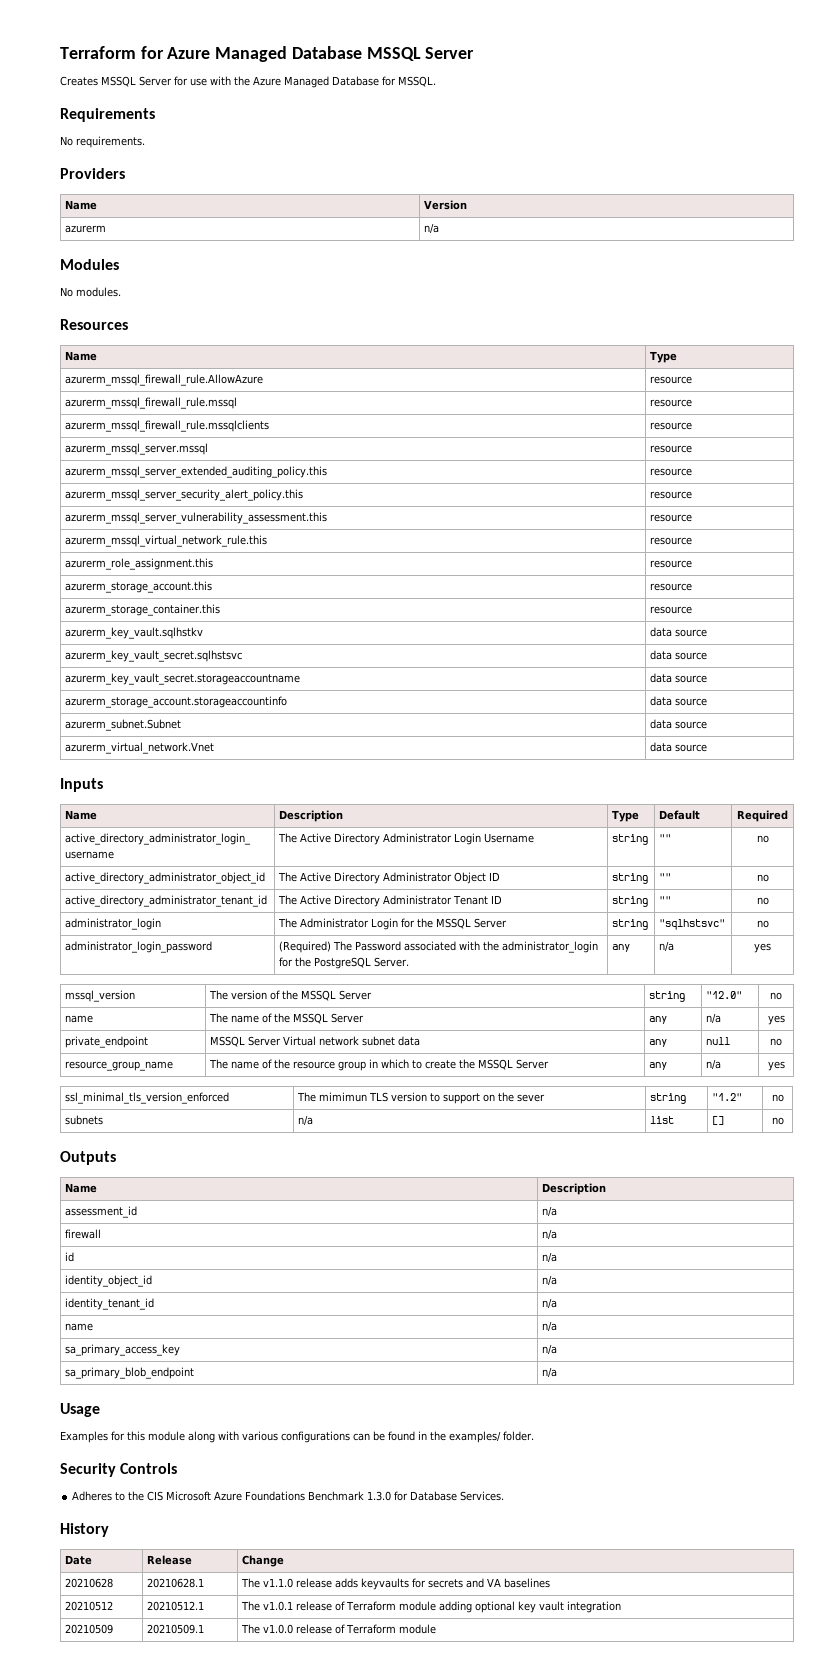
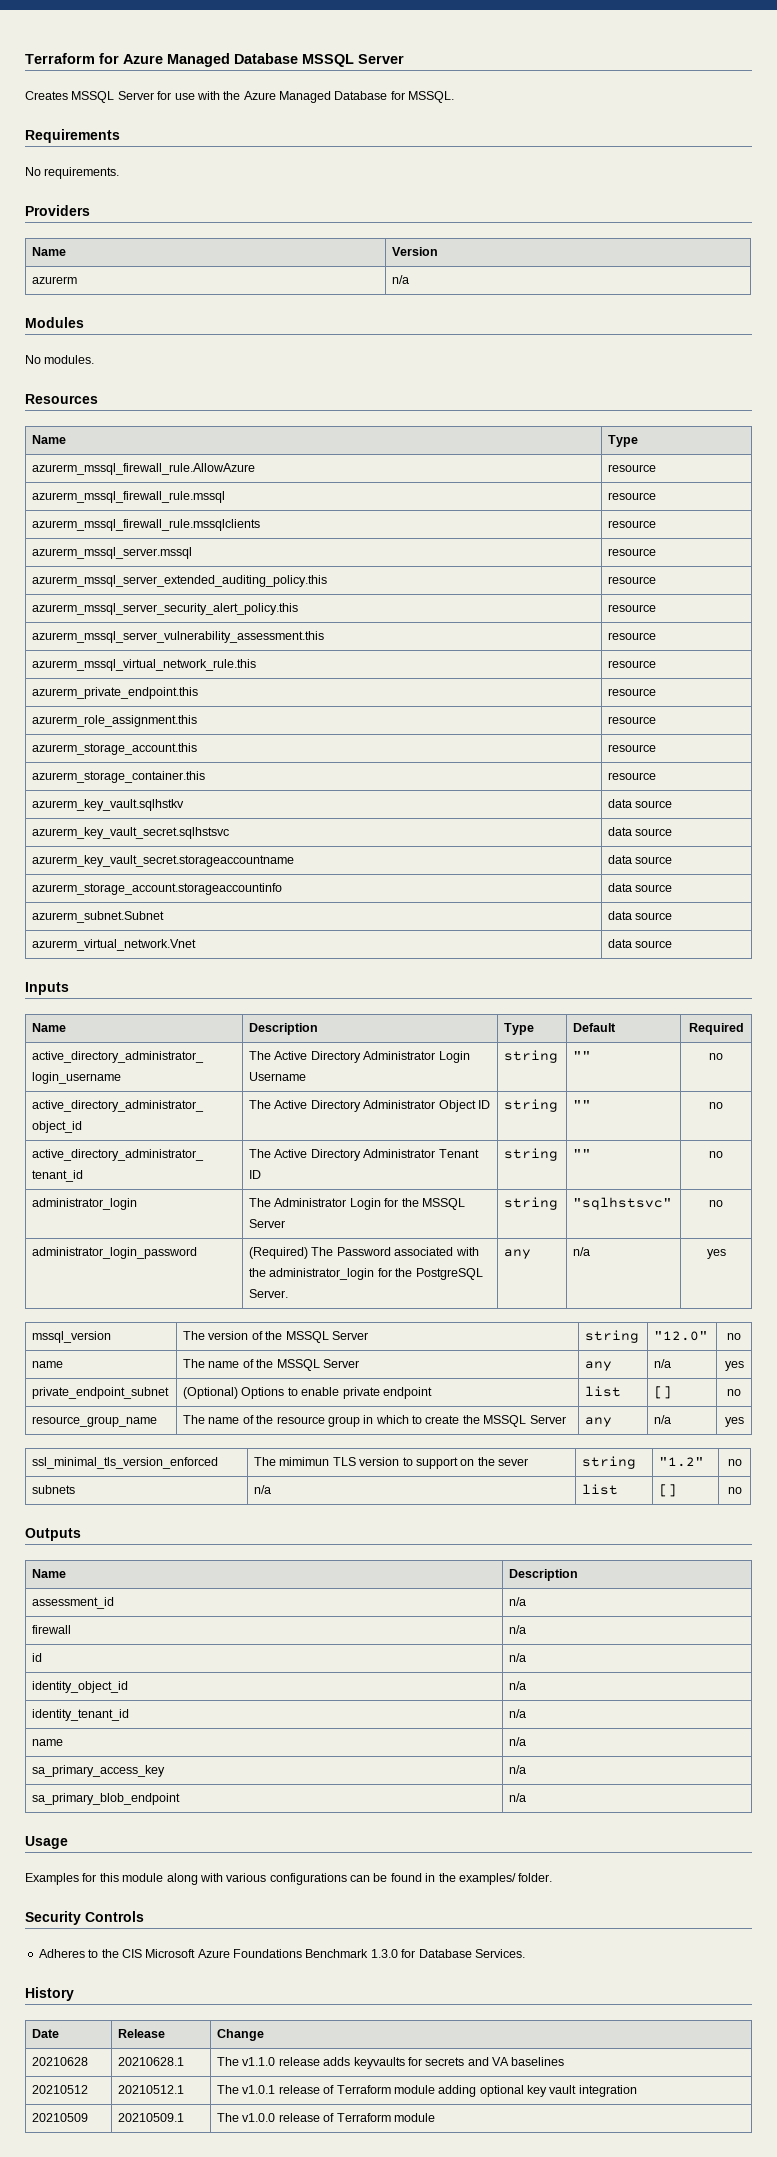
(692, 541) none -> [32,687,199,699] [608,688,657,696] // azurerm_private_endpoint.this | resource
[64,1036,148,1048] [209,1036,420,1047] [648,1039,667,1047] [705,1037,730,1045] private_endpoint | MSSQL Server Virtual network subnet data | any | null -> [32,1387,170,1399] [183,1387,432,1399] [585,1386,622,1397] [654,1386,673,1399] private_endpoint_subnet | (Optional) Options to enable private endpoint | list | []

